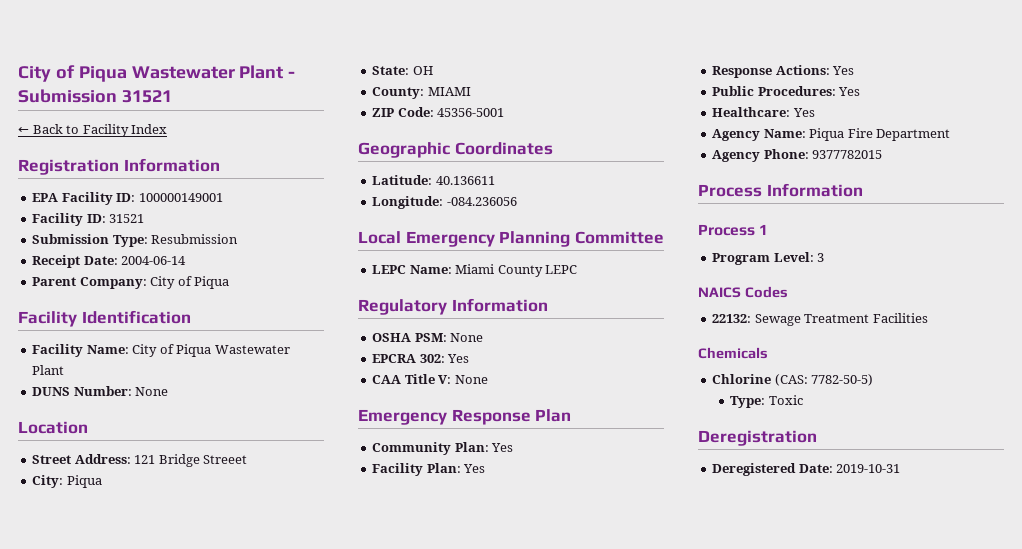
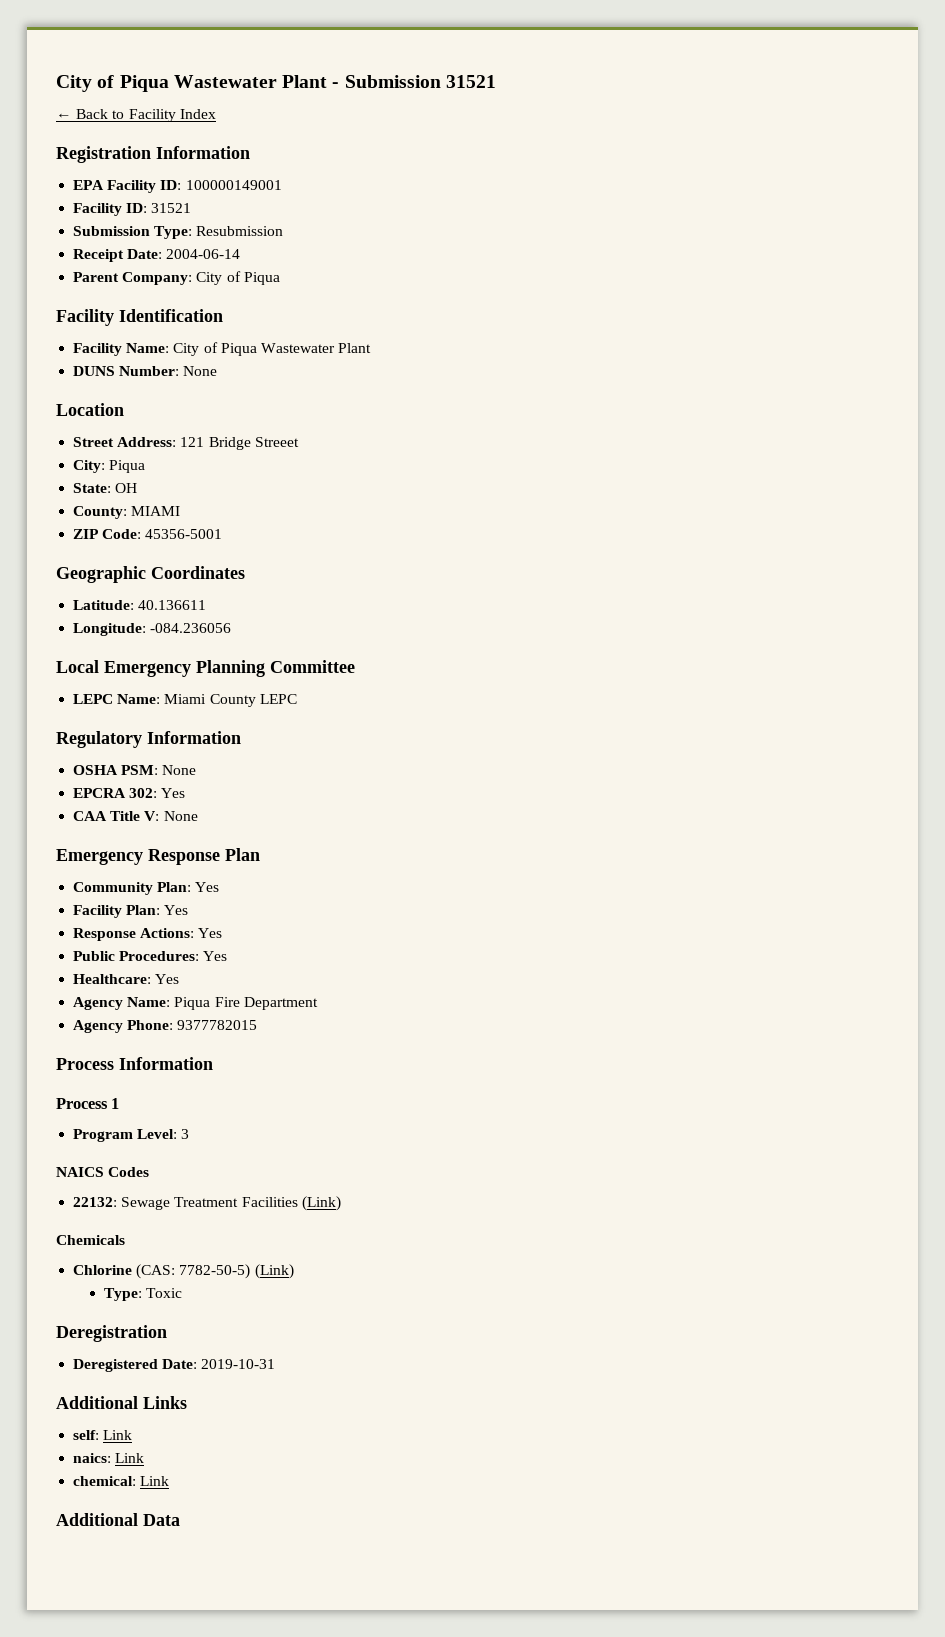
(928, 318) none -> [301,1196,341,1211] (Link)
(874, 380) none -> [254,1264,294,1279] (Link)
(901, 468) none -> [56,1396,187,1409] [73,1430,133,1440] [73,1453,145,1463] [73,1476,170,1486] [56,1513,180,1526] // Additional Links // self: Link // naics: Link // chemical: Link // Additional Data

